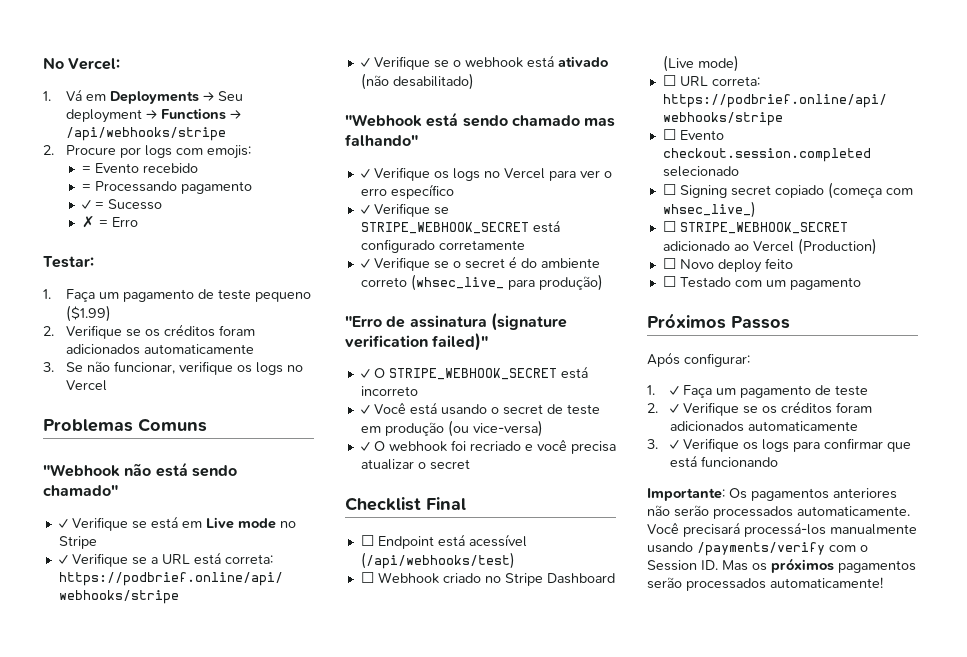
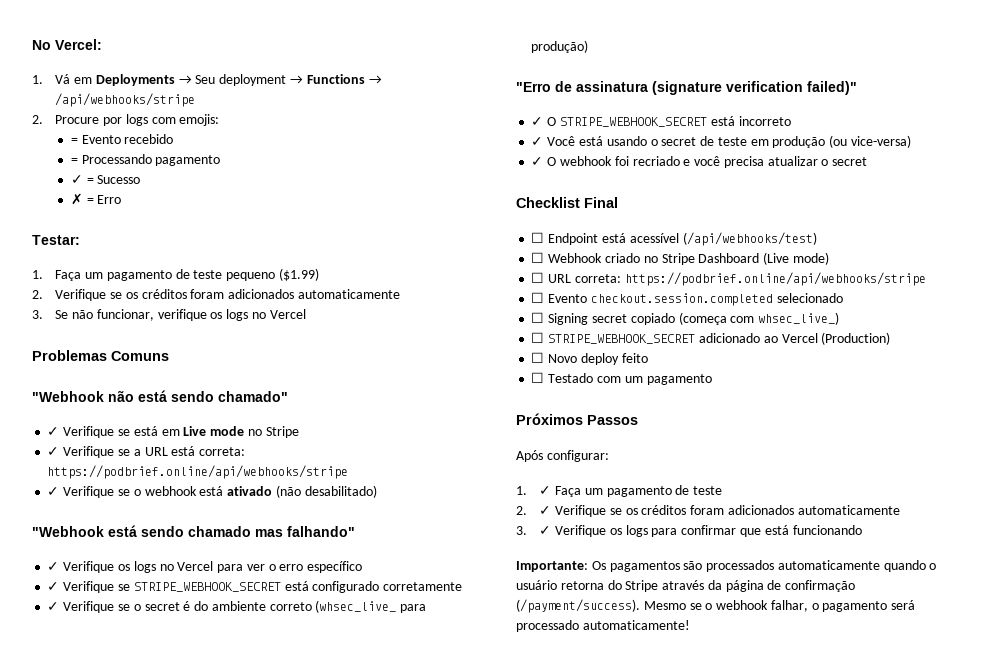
[833,488,897,499] [647,505,910,519] [647,522,917,537] [647,542,868,556] [647,558,916,573] [647,577,766,591] anteriores não serão processados automaticamente. Você precisará processá-los manualmente usando /payments/verify com o Session ID. Mas os próximos pagamentos serão processados -> [683,560,937,572] [516,580,856,592] [516,599,916,613] [516,620,579,632] são processados automaticamente quando o usuário retorna do Stripe através da página de confirmação (/payment/success). Mesmo se o webhook falhar, o pagamento será processado

